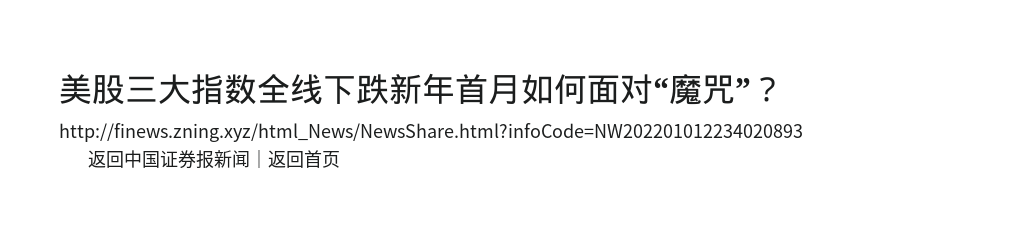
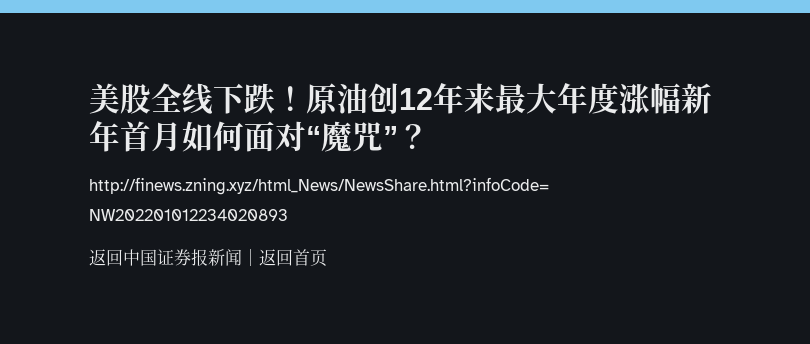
[125,74,389,105] 三大指数全线下跌 -> [151,83,681,115] 全线下跌！原油创12年来最大年度涨幅

